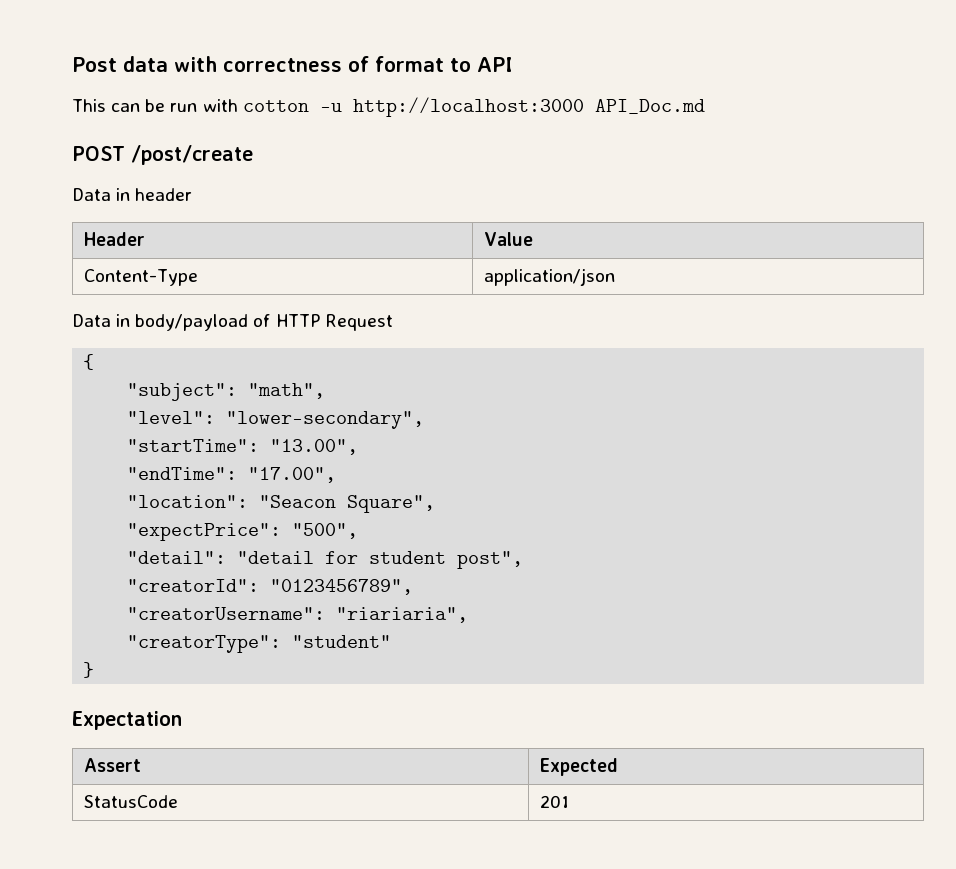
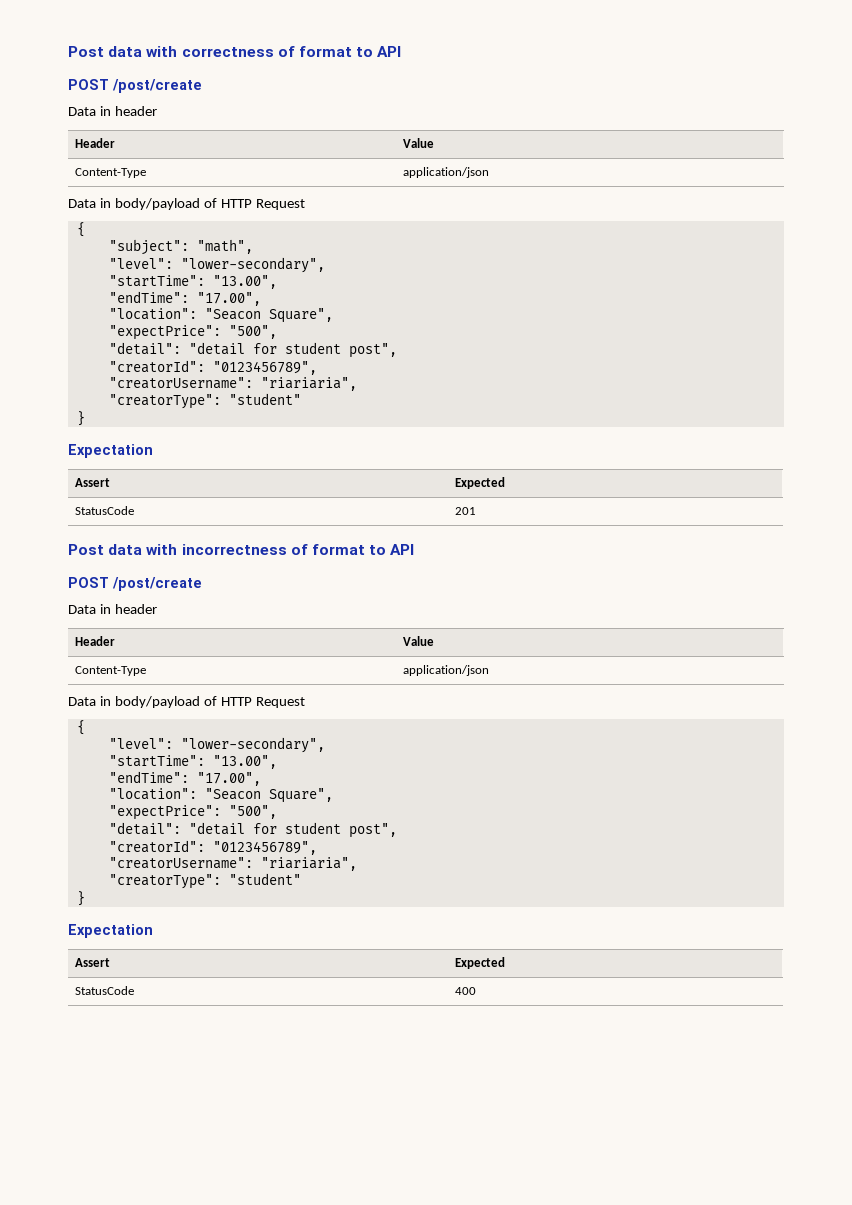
[72,97,705,117] // This can be run with cotton -u http://localhost:3000 API_Doc.md -> (402, 51) none
(569, 801) none -> [68,544,415,555] [68,577,202,591] [68,604,157,614] [74,636,115,646] [402,636,434,646] [74,666,146,676] [402,665,489,676] [68,696,305,708] [76,720,85,735] [108,737,325,753] [108,755,277,769] [108,771,261,786] [108,788,333,803] [108,805,277,820] [108,822,397,838] [108,840,317,855] [108,857,357,871] [108,873,301,889] [76,891,85,906] [68,924,153,938] [74,958,110,967] [454,957,505,969] [74,986,134,995] [454,987,476,995] // Post data with incorrectness of format to API // POST /post/create // Data in header // Header | Value // Content-Type | application/json // Data in body/payload of HTTP Request // { // "level": "lower-secondary", // "startTime": "13.00", // "endTime": "17.00", // "location": "Seacon Square", // "expectPrice": "500", // "detail": "detail for student post", // "creatorId": "0123456789", // "creatorUsername": "riariaria", // "creatorType": "student" // } // Expectation // Assert | Expected // StatusCode | 400

